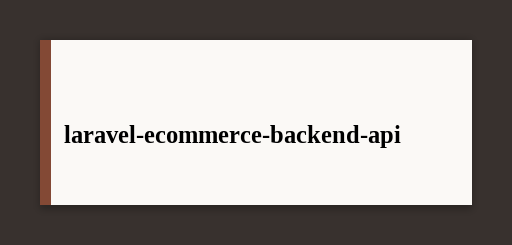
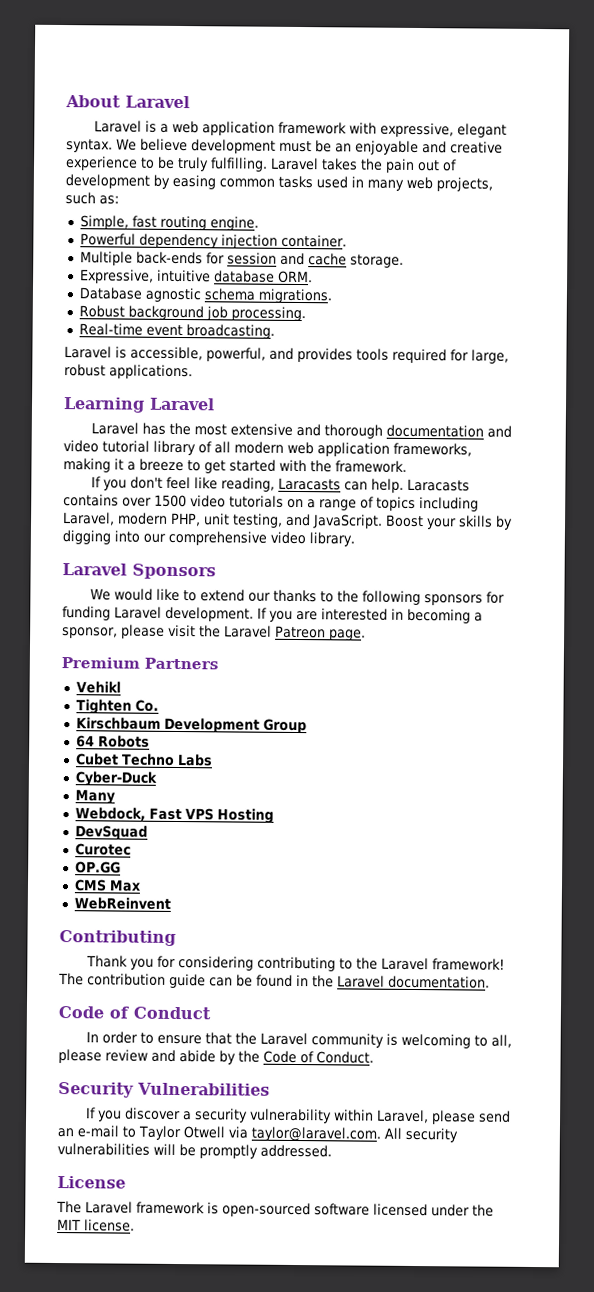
[64,125,401,148] laravel-ecommerce-backend-api -> [65,95,190,109] [94,120,508,138] [66,138,503,155] [65,156,457,173] [65,174,493,192] [65,192,119,205] [79,215,259,231] [79,233,347,249] [79,251,404,268] [79,269,313,284] [78,287,332,304] [78,305,306,322] [78,323,275,339] [64,346,509,364] [64,364,193,380] [63,397,215,413] [91,422,513,439] [63,440,472,457] [63,458,407,474] [91,476,471,493] [63,494,479,512] [63,512,513,530] [62,530,355,547] [62,563,216,580] [90,588,506,606] [62,606,483,624] [62,624,366,641] [61,657,218,670] [75,681,121,694] [75,699,159,715] [75,717,307,734] [75,735,150,748] [74,753,213,767] [74,771,157,787] [74,789,115,805] [74,807,274,824] [74,825,148,840] [74,843,131,856] [74,861,121,874] [73,879,141,892] [73,897,171,910] [59,930,176,946] [86,955,506,972] [58,973,490,989] [58,1006,211,1020] [86,1031,513,1049] [58,1049,374,1065] [58,1082,270,1098] [86,1107,512,1125] [57,1125,458,1143] [57,1143,332,1159] [57,1176,126,1189] [56,1201,494,1218] [57,1219,135,1232] About Laravel // Laravel is a web application framework with expressive, elegant syntax. We believe development must be an enjoyable and creative experience to be truly fulfilling. Laravel takes the pain out of development by easing common tasks used in many web projects, such as: // Simple, fast routing engine. // Powerful dependency injection container. // Multiple back-ends for session and cache storage. // Expressive, intuitive database ORM. // Database agnostic schema migrations. // Robust background job processing. // Real-time event broadcasting. // Laravel is accessible, powerful, and provides tools required for large, robust applications. // Learning Laravel // Laravel has the most extensive and thorough documentation and video tutorial library of all modern web application frameworks, making it a breeze to get started with the framework. // If you don't feel like reading, Laracasts can help. Laracasts contains over 1500 video tutorials on a range of topics including Laravel, modern PHP, unit testing, and JavaScript. Boost your skills by digging into our comprehensive video library. // Laravel Sponsors // We would like to extend our thanks to the following sponsors for funding Laravel development. If you are interested in becoming a sponsor, please visit the Laravel Patreon page. // Premium Partners // Vehikl // Tighten Co. // Kirschbaum Development Group // 64 Robots // Cubet Techno Labs // Cyber-Duck // Many // Webdock, Fast VPS Hosting // DevSquad // Curotec // OP.GG // CMS Max // WebReinvent // Contributing // Thank you for considering contributing to the Laravel framework! The contribution guide can be found in the Laravel documentation. // Code of Conduct // In order to ensure that the Laravel community is welcoming to all, please review and abide by the Code of Conduct. // Security Vulnerabilities // If you discover a security vulnerability within Laravel, please send an e-mail to Taylor Otwell via taylor@laravel.com. All security vulnerabilities will be promptly addressed. // License // The Laravel framework is open-sourced software licensed under the MIT license.

